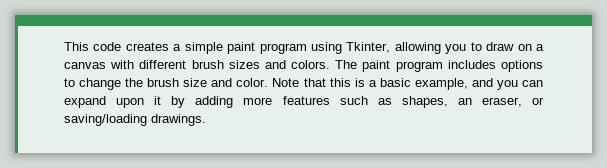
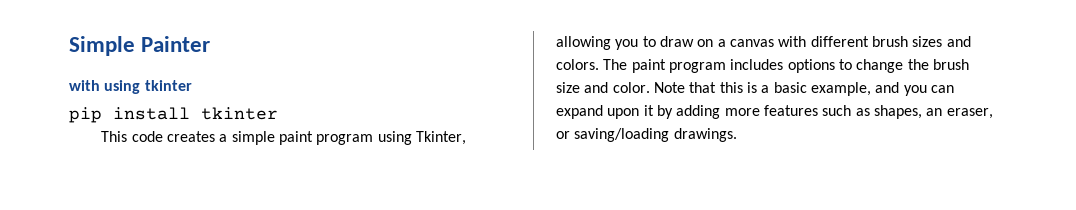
(64, 46) none -> [69,36,211,56] [69,80,192,94] [69,107,278,123] Simple Painter // with using tkinter // pip install tkinter //

